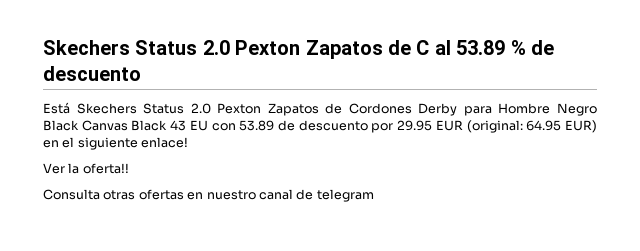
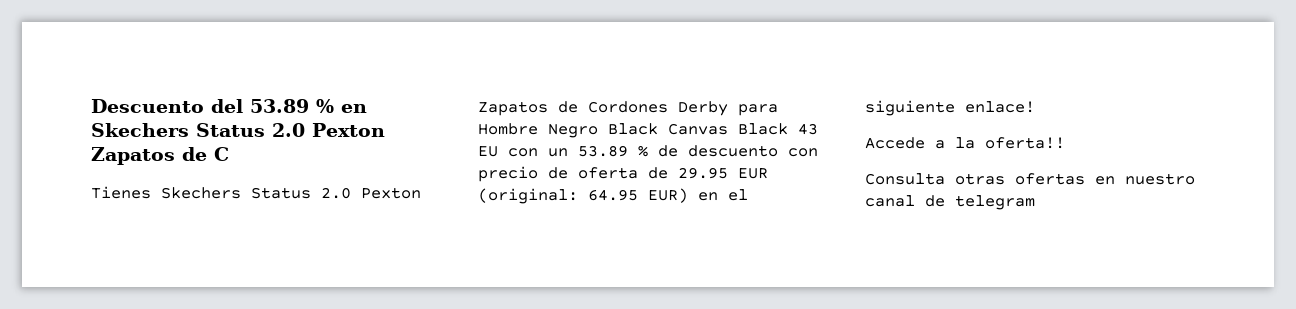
(43, 47) none -> [91,99,367,113] Descuento del 53.89 % en
[434,40,554,55] [43,66,141,81] [43,102,70,114] al 53.89 % de descuento // Está -> [91,186,151,199] // Tienes
[239,120,394,133] 53.89 de descuento por -> [548,145,818,157] [478,166,668,182] un 53.89 % de descuento con precio de oferta de
[43,163,65,174] Ver -> [865,137,945,149] Accede a

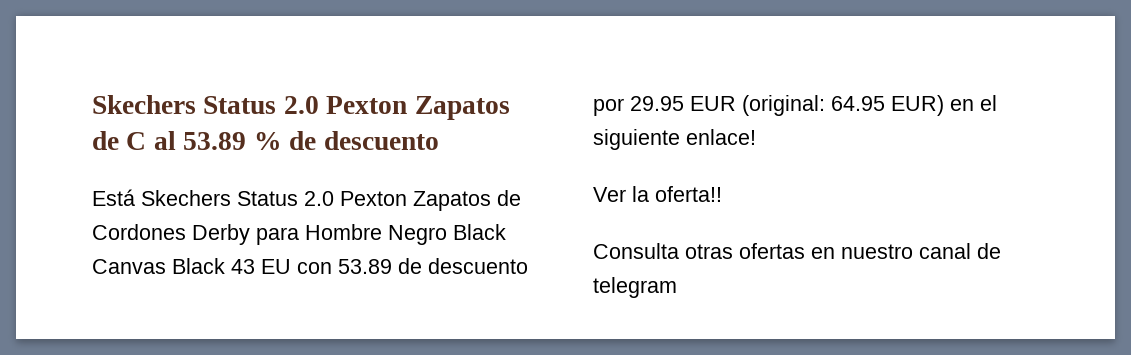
[91,99,367,113] Descuento del 53.89 % en -> (92, 104) none
[91,186,151,199] // Tienes -> [153,131,439,150] [92,189,135,206] al 53.89 % de descuento // Está
[548,145,818,157] [478,166,668,182] un 53.89 % de descuento con precio de oferta de -> [338,258,528,274] [593,98,624,116] 53.89 de descuento por
[865,137,945,149] Accede a -> [593,187,626,202] Ver

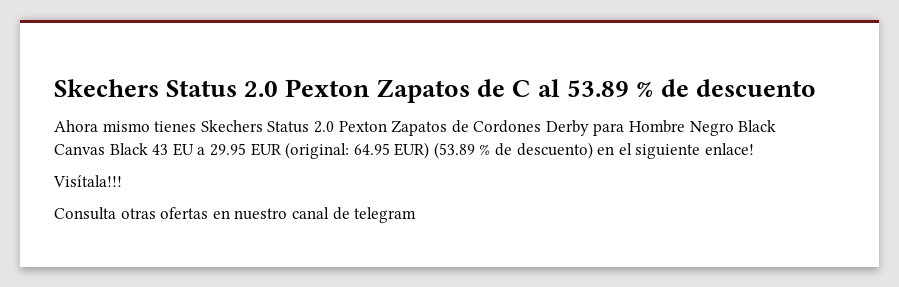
[92,189,135,206] Está -> [54,120,197,132] Ahora mismo tienes
[297,258,528,274] [593,98,624,116] con 53.89 de descuento por -> [197,147,206,155] a
(944, 105) none -> [433,142,593,159] (53.89 % de descuento)
[593,186,722,202] Ver la oferta!! -> [53,175,122,187] Visítala!!!

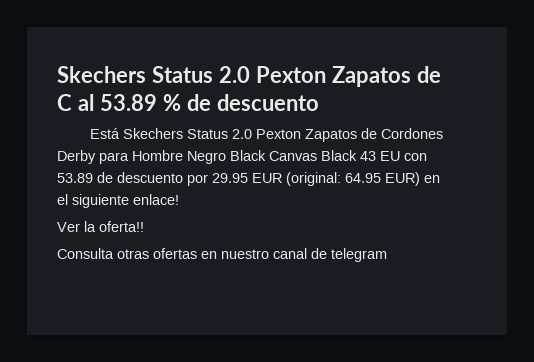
[54,120,197,132] Ahora mismo tienes -> [90,128,121,139] Está
[197,147,206,155] a -> [404,153,427,161] [57,172,208,186] con 53.89 de descuento por
[433,142,593,159] (53.89 % de descuento) -> (420, 179) none
[53,175,122,187] Visítala!!! -> [57,221,144,232] Ver la oferta!!

